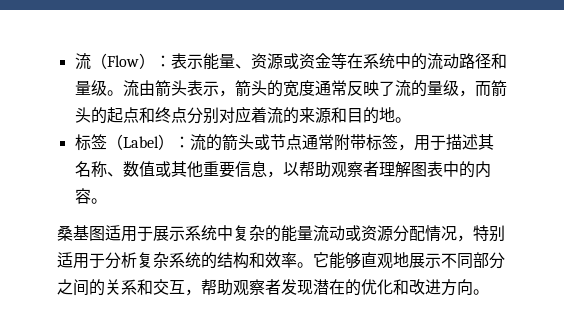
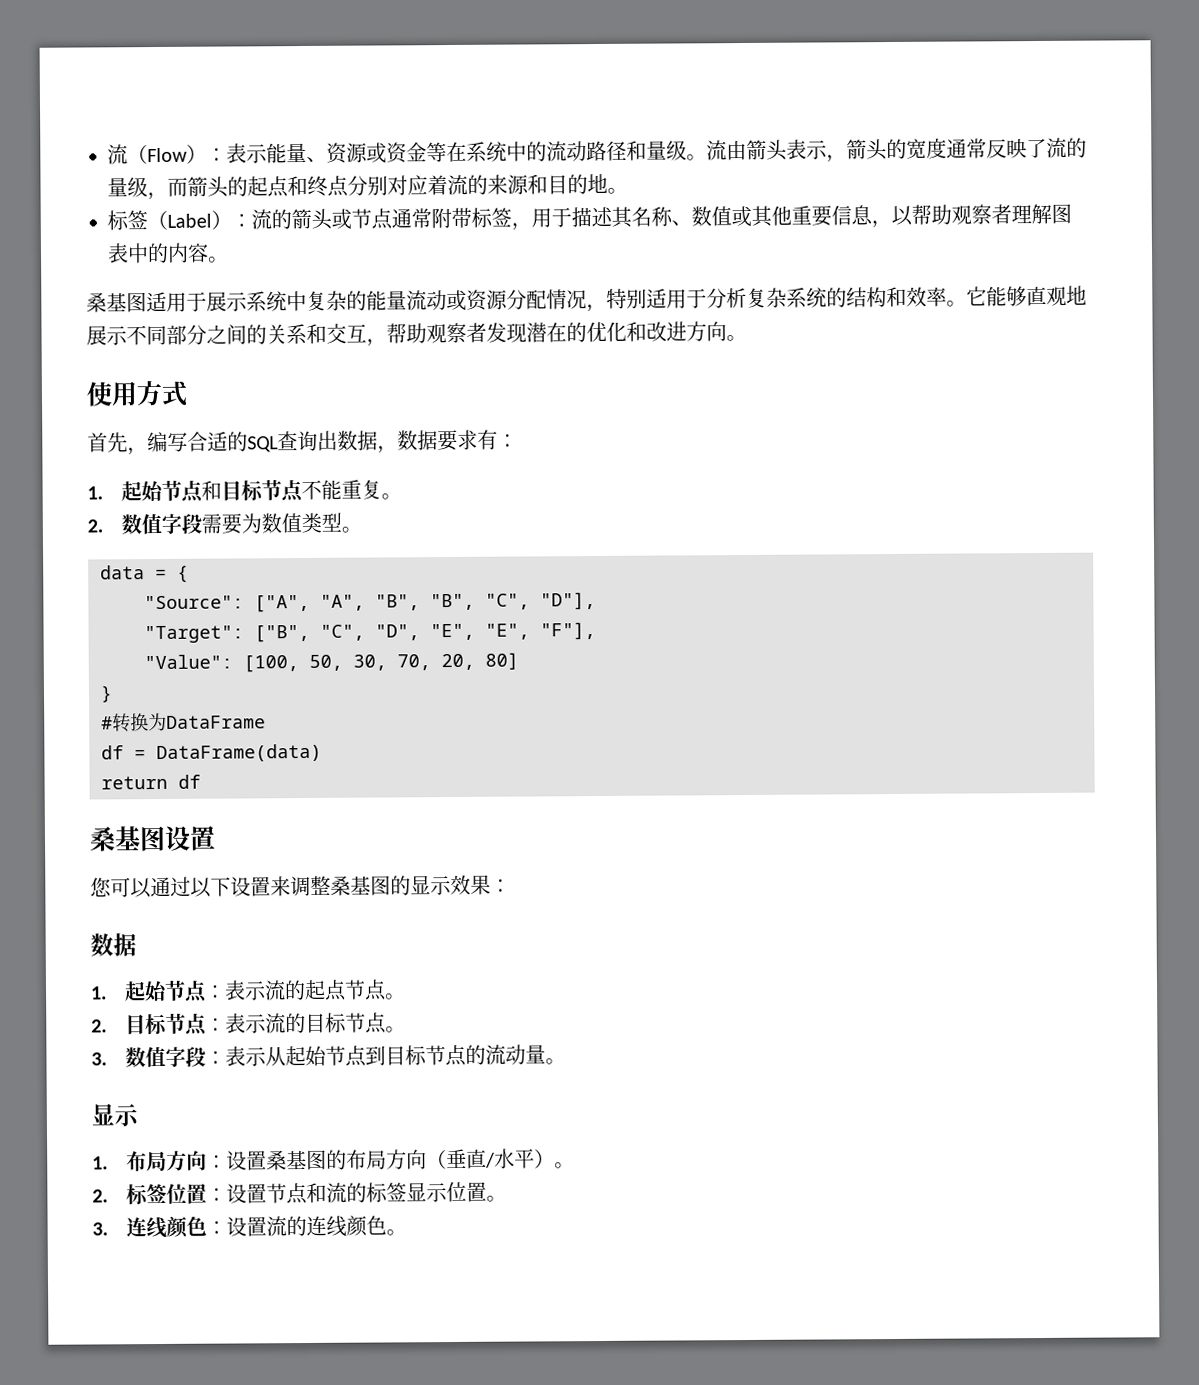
(489, 292) none -> [86,380,188,407] [87,429,518,456] [87,479,403,503] [87,512,363,535] [100,565,189,583] [144,592,596,613] [144,622,596,644] [144,652,519,673] [100,685,113,703] [101,712,266,733] [101,743,322,763] [101,774,201,790] [89,825,216,852] [90,874,511,899] [90,933,137,957] [90,979,407,1003] [91,1012,407,1036] [91,1044,567,1068] [91,1103,139,1127] [92,1148,576,1172] [92,1181,508,1206] [92,1215,408,1239] // 使用方式 // 首先，编写合适的SQL查询出数据，数据要求有： // 1.起始节点和目标节点不能重复。 // 2.数值字段需要为数值类型。 // data = { // "Source": ["A", "A", "B", "B", "C", "D"], // "Target": ["B", "C", "D", "E", "E", "F"], // "Value": [100, 50, 30, 70, 20, 80] // } // #转换为DataFrame // df = DataFrame(data) // return df // 桑基图设置 // 您可以通过以下设置来调整桑基图的显示效果： // 数据 // 1.起始节点：表示流的起点节点。 // 2.目标节点：表示流的目标节点。 // 3.数值字段：表示从起始节点到目标节点的流动量。 // 显示 // 1.布局方向：设置桑基图的布局方向（垂直/水平）。 // 2.标签位置：设置节点和流的标签显示位置。 // 3.连线颜色：设置流的连线颜色。

